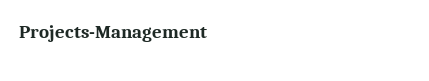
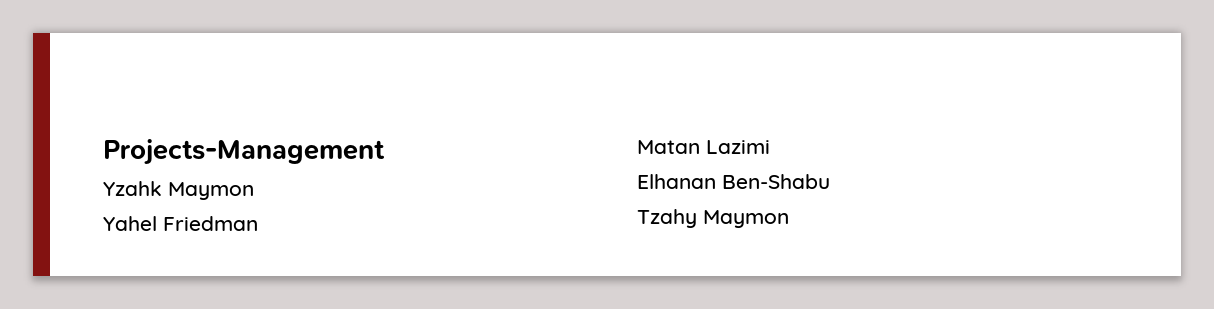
(207, 33) none -> [103,181,254,200] [103,216,258,231] [637,140,770,154] [637,174,830,189] [637,209,789,228] // Yzahk Maymon // Yahel Friedman // Matan Lazimi // Elhanan Ben-Shabu // Tzahy Maymon

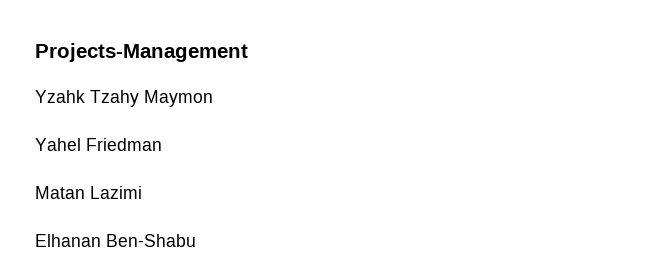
(162, 188) none -> [90,90,139,107] Tzahy
[637,209,789,228] // Tzahy Maymon -> (196, 240) none

